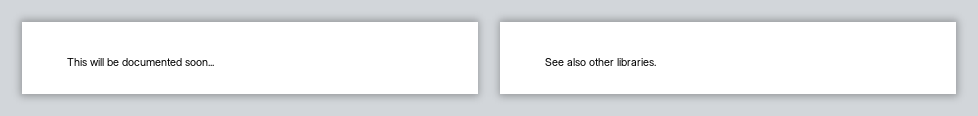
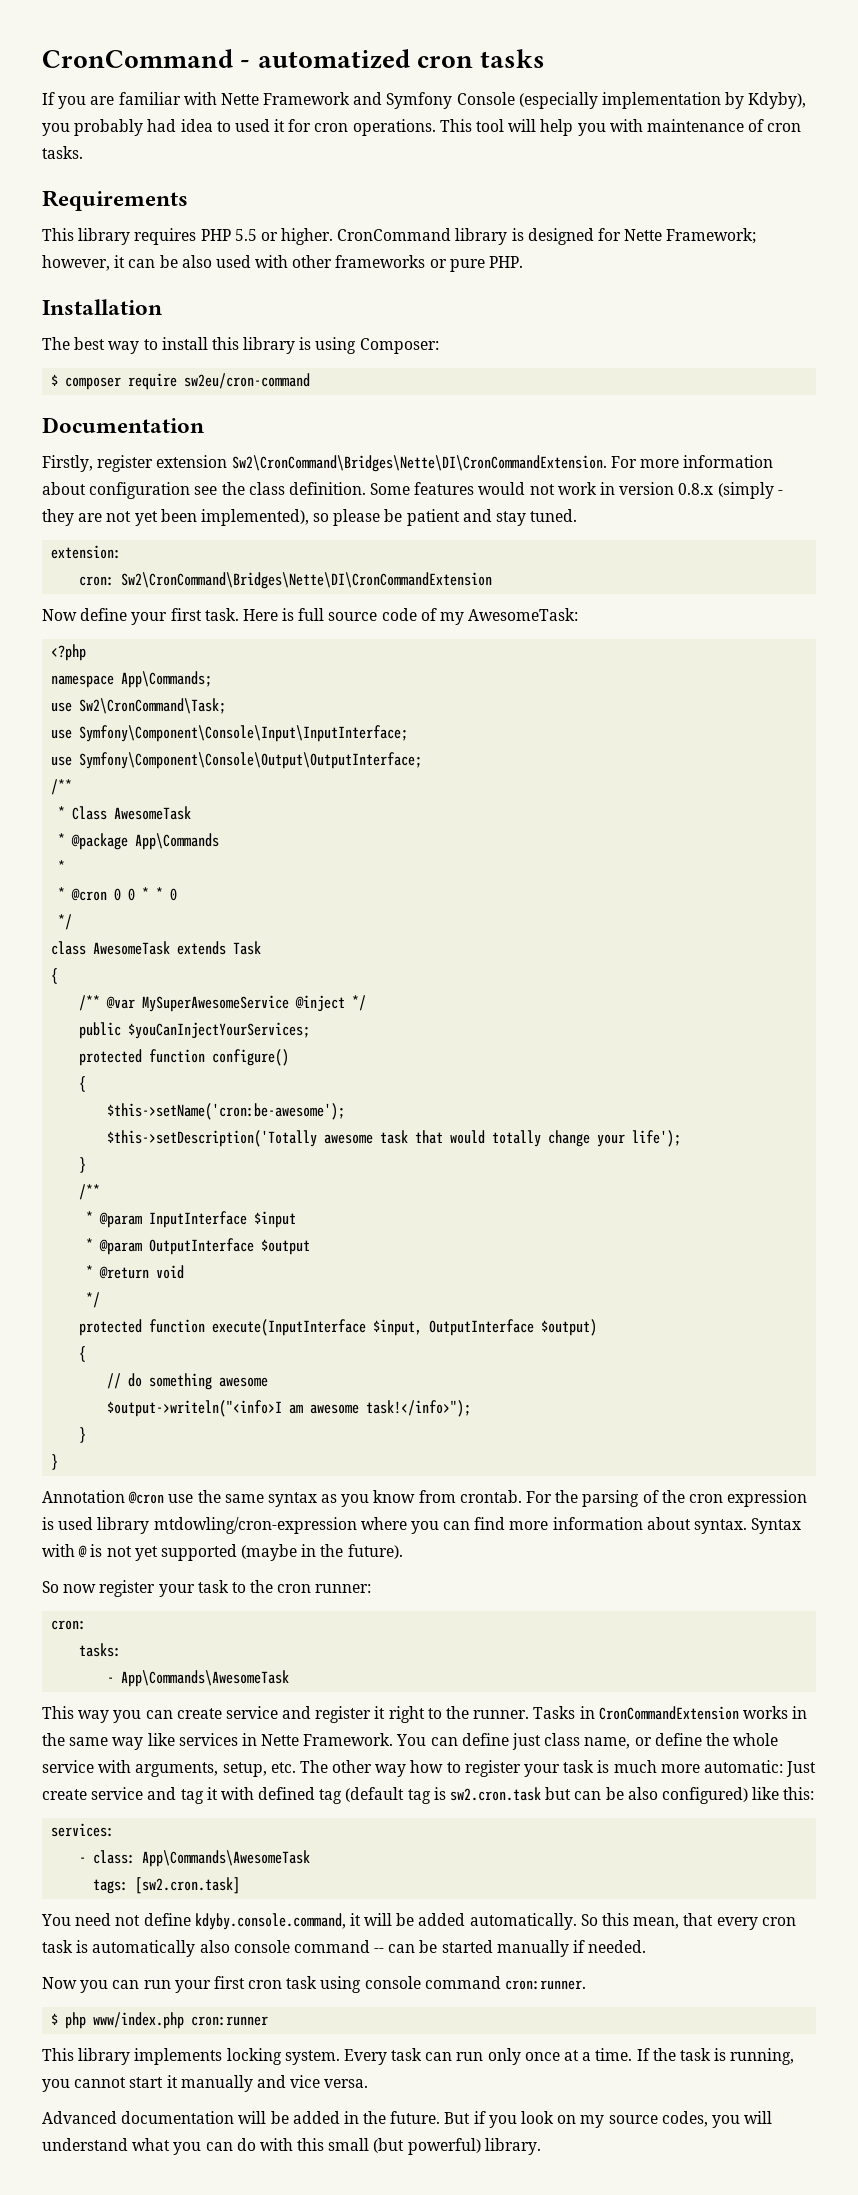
[67,58,214,66] [545,58,656,66] This will be documented soon... // See also other libraries. -> [42,49,546,69] [42,92,807,109] [42,119,802,136] [42,146,83,159] [42,190,188,211] [42,228,757,245] [42,255,524,272] [42,299,162,315] [42,337,439,354] [51,373,311,390] [42,417,204,433] [42,455,774,472] [42,482,783,499] [42,509,578,526] [51,545,122,559] [79,572,493,589] [42,608,579,625] [51,644,87,661] [51,671,213,688] [51,698,227,714] [51,725,409,742] [51,752,423,769] [51,779,73,795] [58,806,192,820] [58,833,220,850] [58,860,66,873] [58,887,178,901] [58,914,73,930] [51,941,262,955] [51,968,59,984] [79,995,367,1012] [79,1022,311,1039] [79,1049,290,1066] [79,1076,87,1092] [107,1103,346,1120] [107,1130,682,1147] [79,1157,87,1173] [79,1184,101,1200] [86,1211,297,1228] [86,1238,311,1255] [86,1265,185,1279] [86,1292,101,1308] [79,1319,598,1336] [79,1346,87,1362] [107,1373,269,1390] [107,1400,472,1417] [79,1427,87,1443] [51,1454,59,1470] [42,1490,808,1507] [42,1517,802,1534] [42,1544,403,1561] [42,1580,372,1597] [51,1620,87,1630] [79,1643,122,1657] [107,1670,290,1687] [42,1706,808,1723] [42,1733,779,1750] [42,1760,817,1777] [42,1787,815,1804] [51,1823,115,1837] [79,1850,311,1867] [93,1877,241,1894] [41,1913,796,1930] [42,1940,647,1957] [42,1976,587,1993] [51,2012,269,2029] [42,2048,795,2065] [42,2075,369,2092] [42,2111,773,2128] [42,2138,541,2155] CronCommand - automatized cron tasks // If you are familiar with Nette Framework and Symfony Console (especially implementation by Kdyby), you probably had idea to used it for cron operations. This tool will help you with maintenance of cron tasks. // Requirements // This library requires PHP 5.5 or higher. CronCommand library is designed for Nette Framework; however, it can be also used with other frameworks or pure PHP. // Installation // The best way to install this library is using Composer: // $ composer require sw2eu/cron-command // Documentation // Firstly, register extension Sw2\CronCommand\Bridges\Nette\DI\CronCommandExtension. For more information about configuration see the class definition. Some features would not work in version 0.8.x (simply - they are not yet been implemented), so please be patient and stay tuned. // extension: // cron: Sw2\CronCommand\Bridges\Nette\DI\CronCommandExtension // Now define your first task. Here is full source code of my AwesomeTask: // <?php // namespace App\Commands; // use Sw2\CronCommand\Task; // use Symfony\Component\Console\Input\InputInterface; // use Symfony\Component\Console\Output\OutputInterface; // /** // * Class AwesomeTask // * @package App\Commands // * // * @cron 0 0 * * 0 // */ // class AwesomeTask extends Task // { // /** @var MySuperAwesomeService @inject */ // public $youCanInjectYourServices; // protected function configure() // { // $this->setName('cron:be-awesome'); // $this->setDescription('Totally awesome task that would totally change your life'); // } // /** // * @param InputInterface $input // * @param OutputInterface $output // * @return void // */ // protected function execute(InputInterface $input, OutputInterface $output) // { // // do something awesome // $output->writeln("<info>I am awesome task!</info>"); // } // } // Annotation @cron use the same syntax as you know from crontab. For the parsing of the cron expression is used library mtdowling/cron-expression where you can find more information about syntax. Syntax with @ is not yet supported (maybe in the future). // So now register your task to the cron runner: // cron: // tasks: // - App\Commands\AwesomeTask // This way you can create service and register it right to the runner. Tasks in CronCommandExtension works in the same way like services in Nette Framework. You can define just class name, or define the whole service with arguments, setup, etc. The other way how to register your task is much more automatic: Just create service and tag it with defined tag (default tag is sw2.cron.task but can be also configured) like this: // services: // - class: App\Commands\AwesomeTask // tags: [sw2.cron.task] // You need not define kdyby.console.command, it will be added automatically. So this mean, that every cron task is automatically also console command -- can be started manually if needed. // Now you can run your first cron task using console command cron:runner. // $ php www/index.php cron:runner // This library implements locking system. Every task can run only once at a time. If the task is running, you cannot start it manually and vice versa. // Advanced documentation will be added in the future. But if you look on my source codes, you will understand what you can do with this small (but powerful) library.

